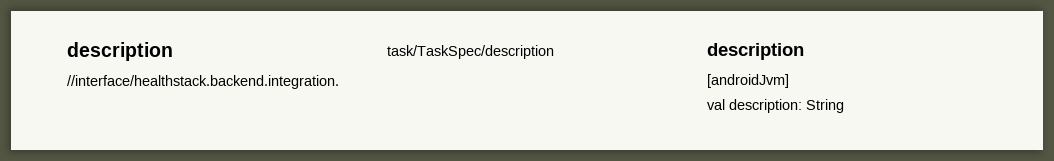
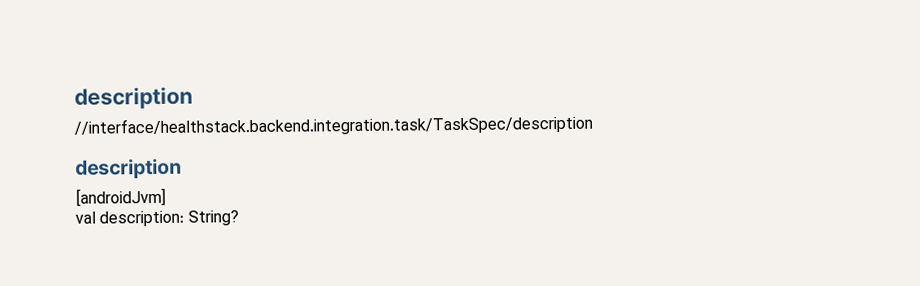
[806,99,844,113] String -> [187,210,239,226] String?

